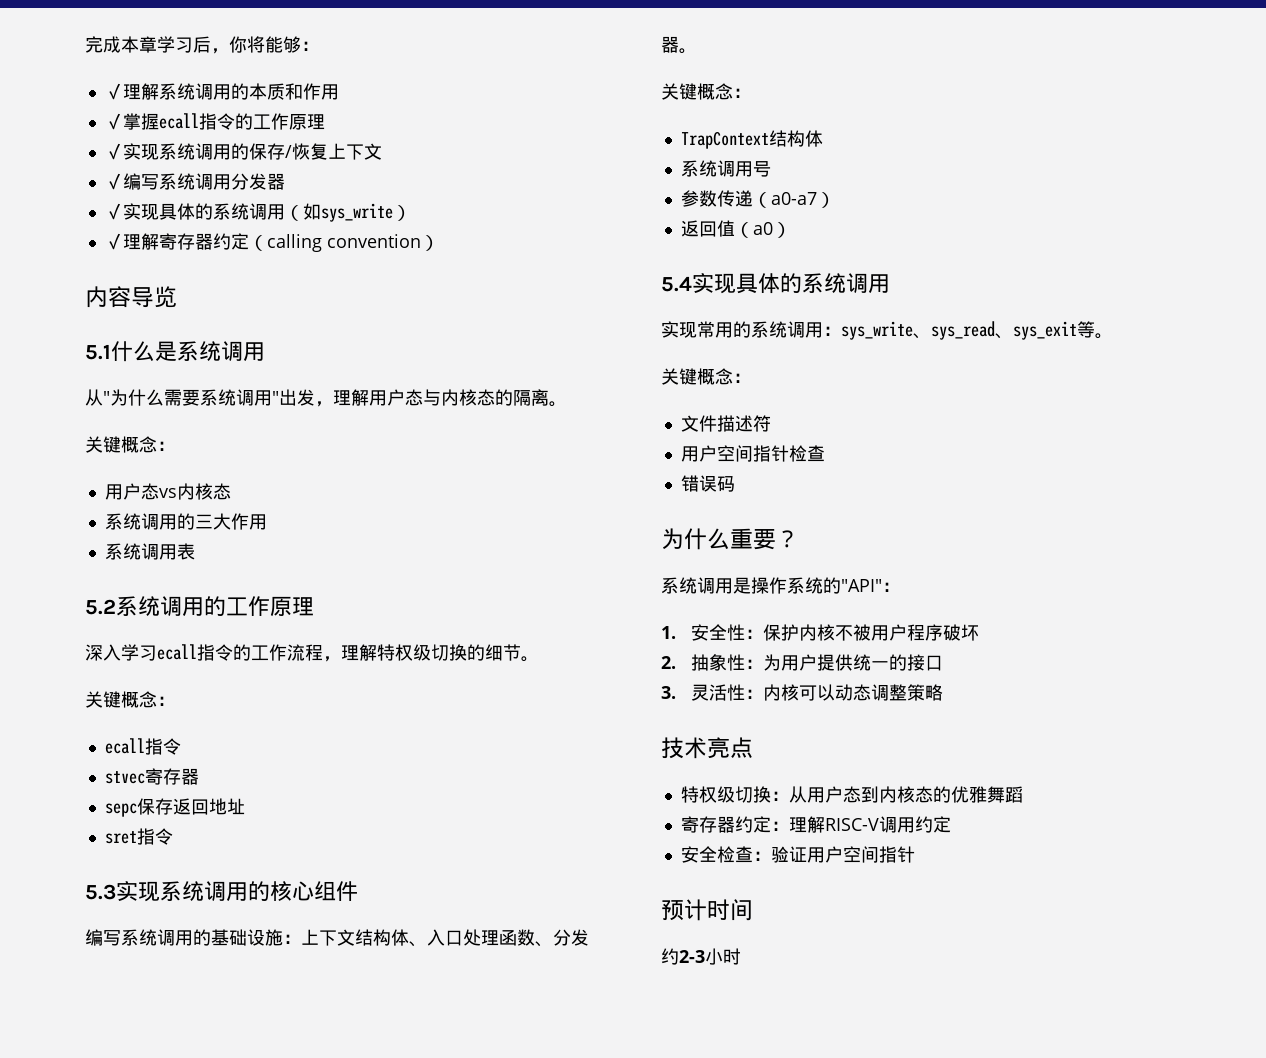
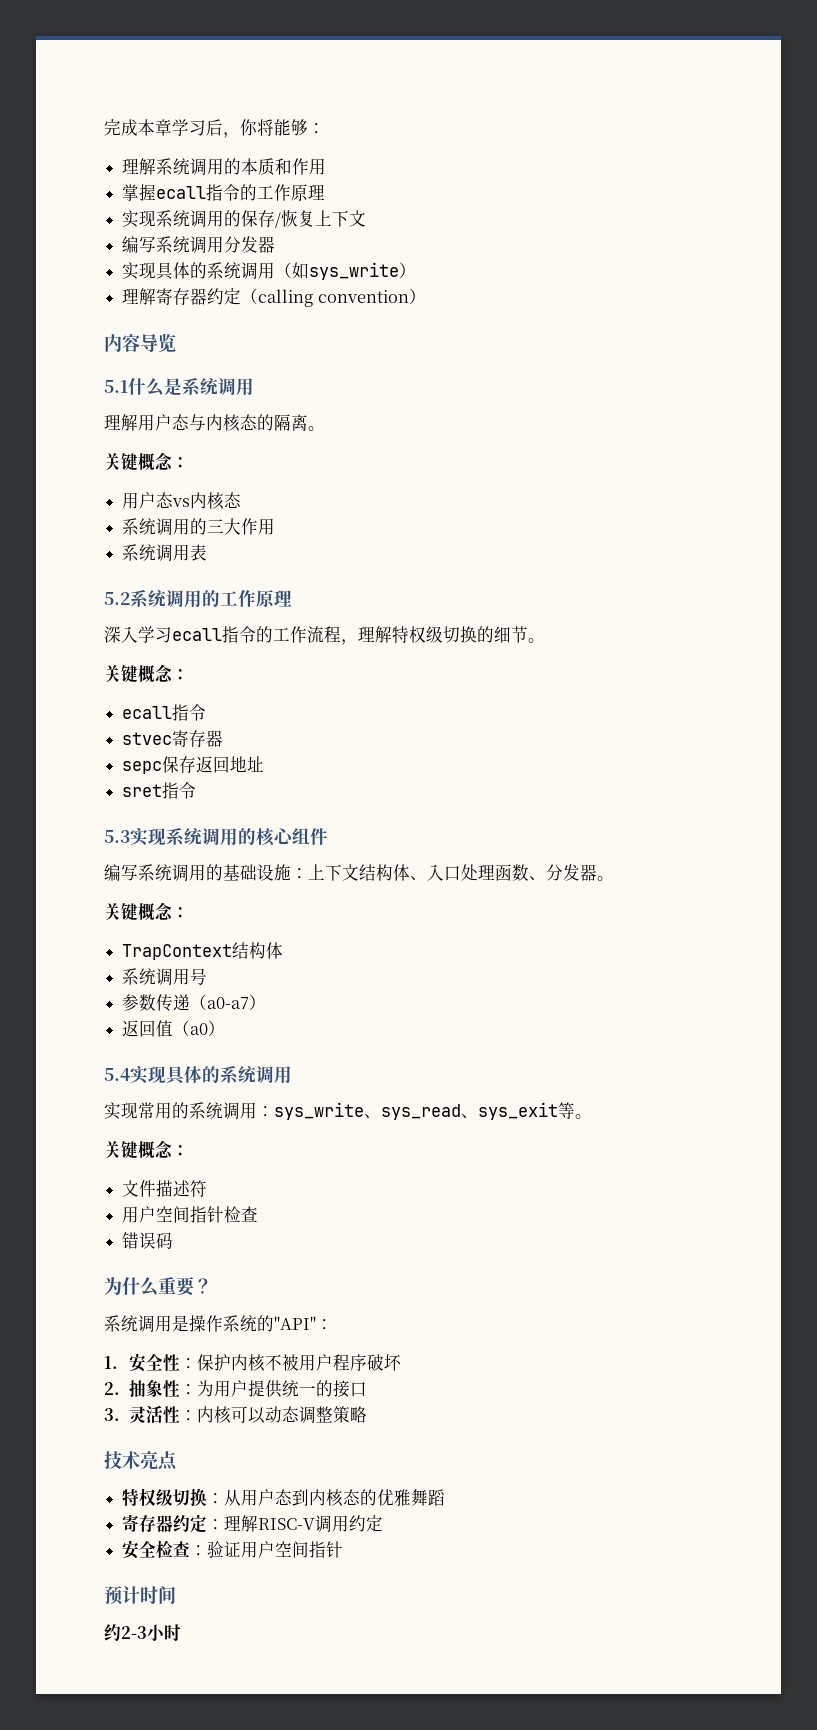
[104,83,123,100] ✓ -> (325, 128) none
[104,113,123,130] ✓ -> (327, 166) none
[104,143,123,160] ✓ -> (326, 192) none
[104,173,123,190] ✓ -> (367, 218) none
[104,203,123,220] ✓ -> (276, 244) none
[104,233,123,250] ✓ -> (417, 270) none
[85,389,333,407] 从"为什么需要系统调用"出发， -> (254, 387) none

